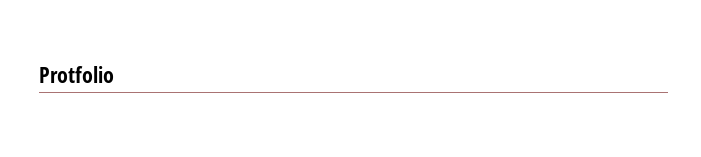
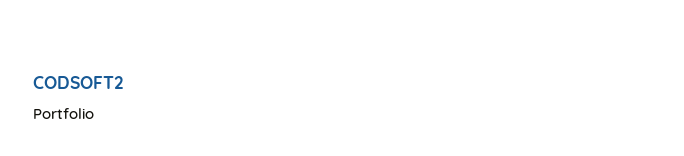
[39,66,114,83] Protfolio -> [33,76,123,89] [33,108,94,119] CODSOFT2 // Portfolio

